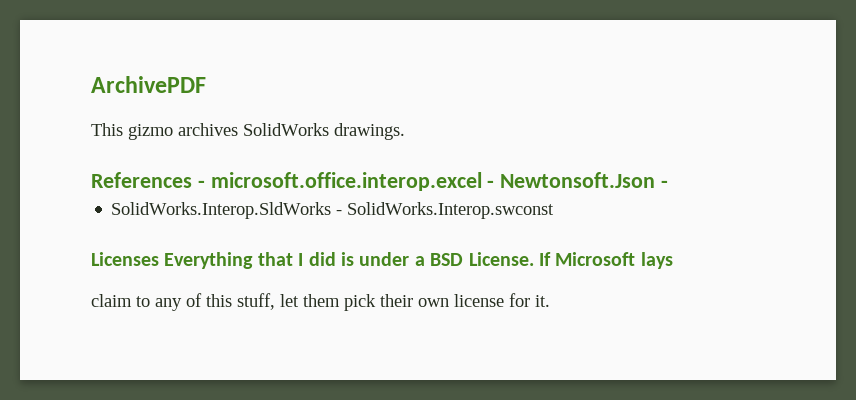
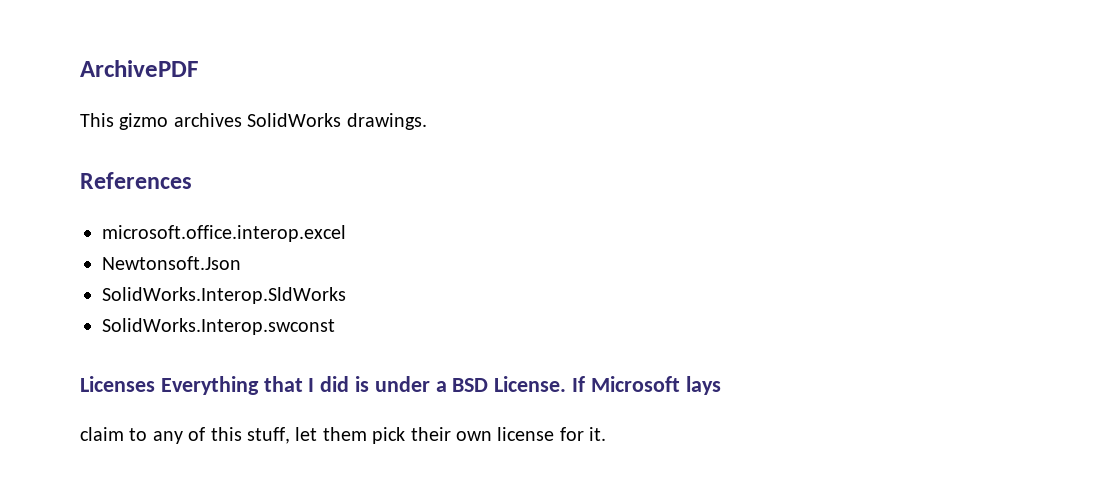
[197,180,205,188] - -> (192, 180) //
[487,180,495,188] - -> (346, 233) //
[661,180,669,188] - -> (241, 263) none
[336,210,343,215] - -> (346, 295) //

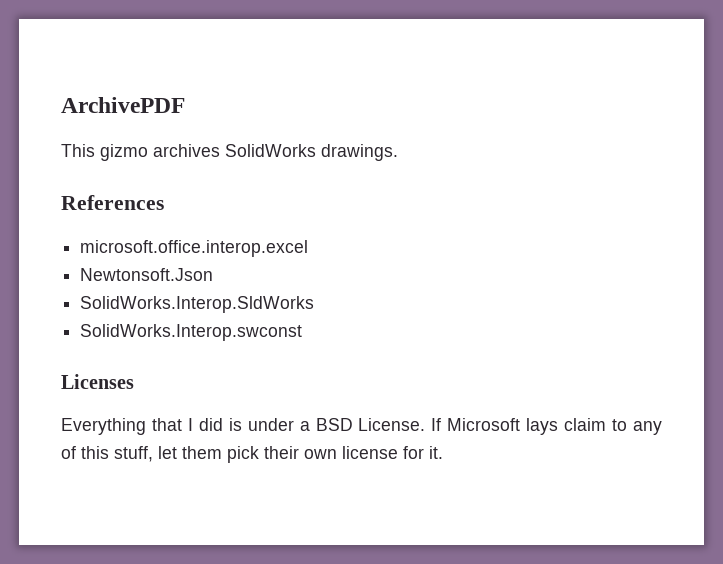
(155, 384) none -> (134, 381) //
(721, 385) // -> (559, 426) none

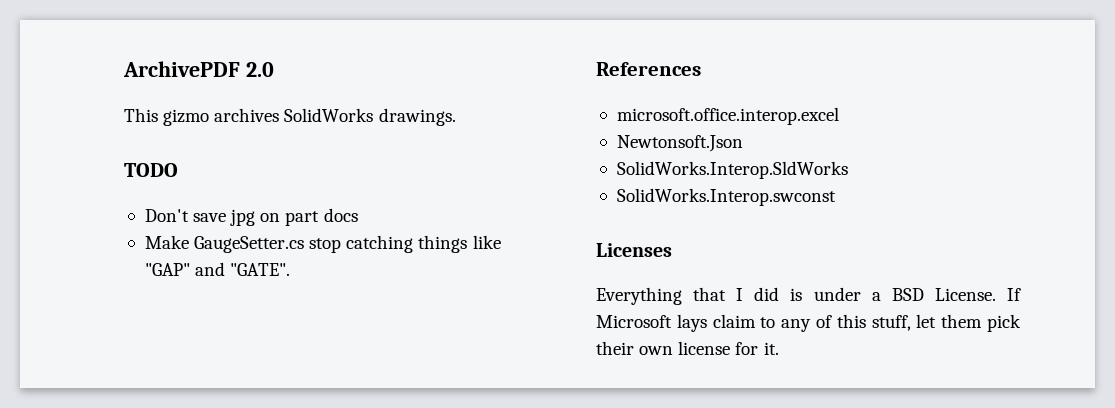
(185, 105) none -> [245,62,274,77] 2.0
(398, 152) none -> [124,163,178,177] [144,208,358,226] [144,235,501,253] [144,262,291,276] // TODO // Don't save jpg on part docs // Make GaugeSetter.cs stop catching things like "GAP" and "GATE".

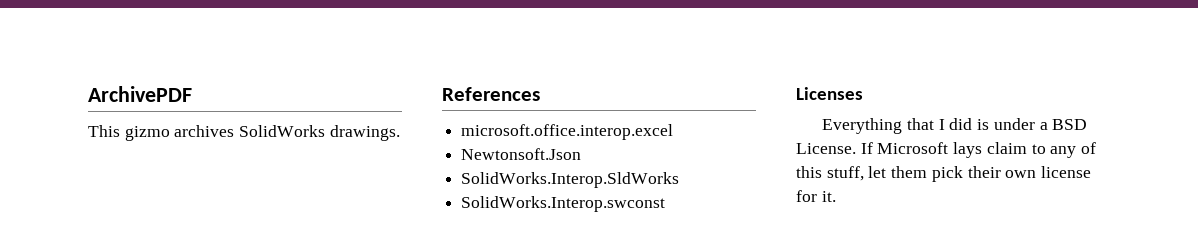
[245,62,274,77] 2.0 -> (192, 94) none
[124,163,178,177] [144,208,358,226] [144,235,501,253] [144,262,291,276] // TODO // Don't save jpg on part docs // Make GaugeSetter.cs stop catching things like "GAP" and "GATE". -> (400, 133) none

